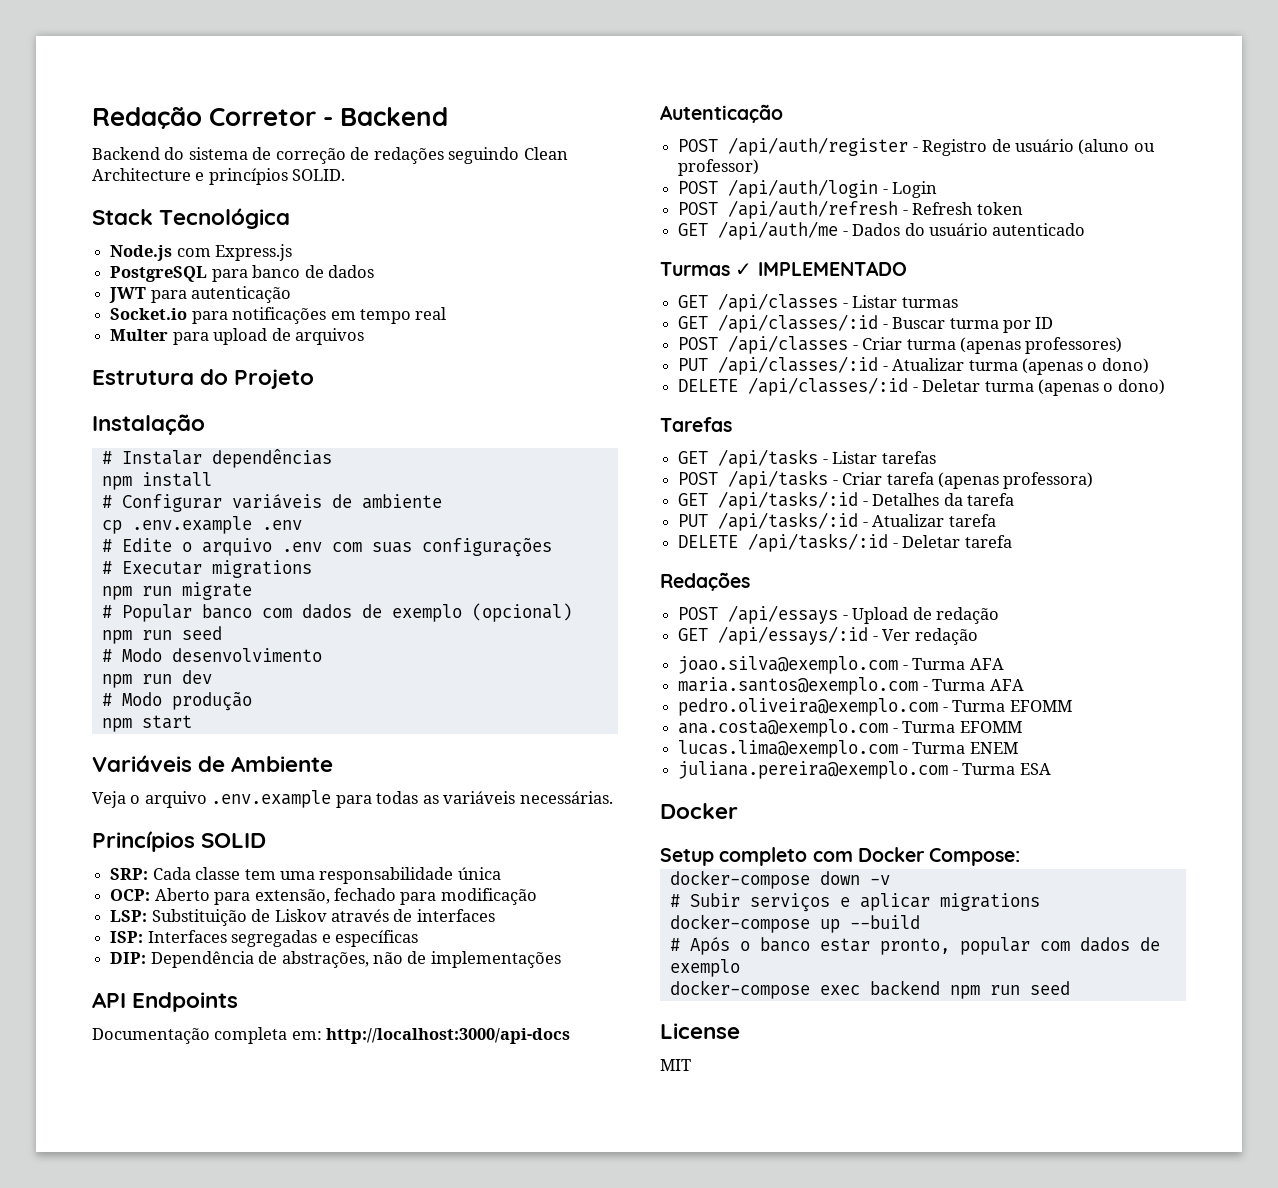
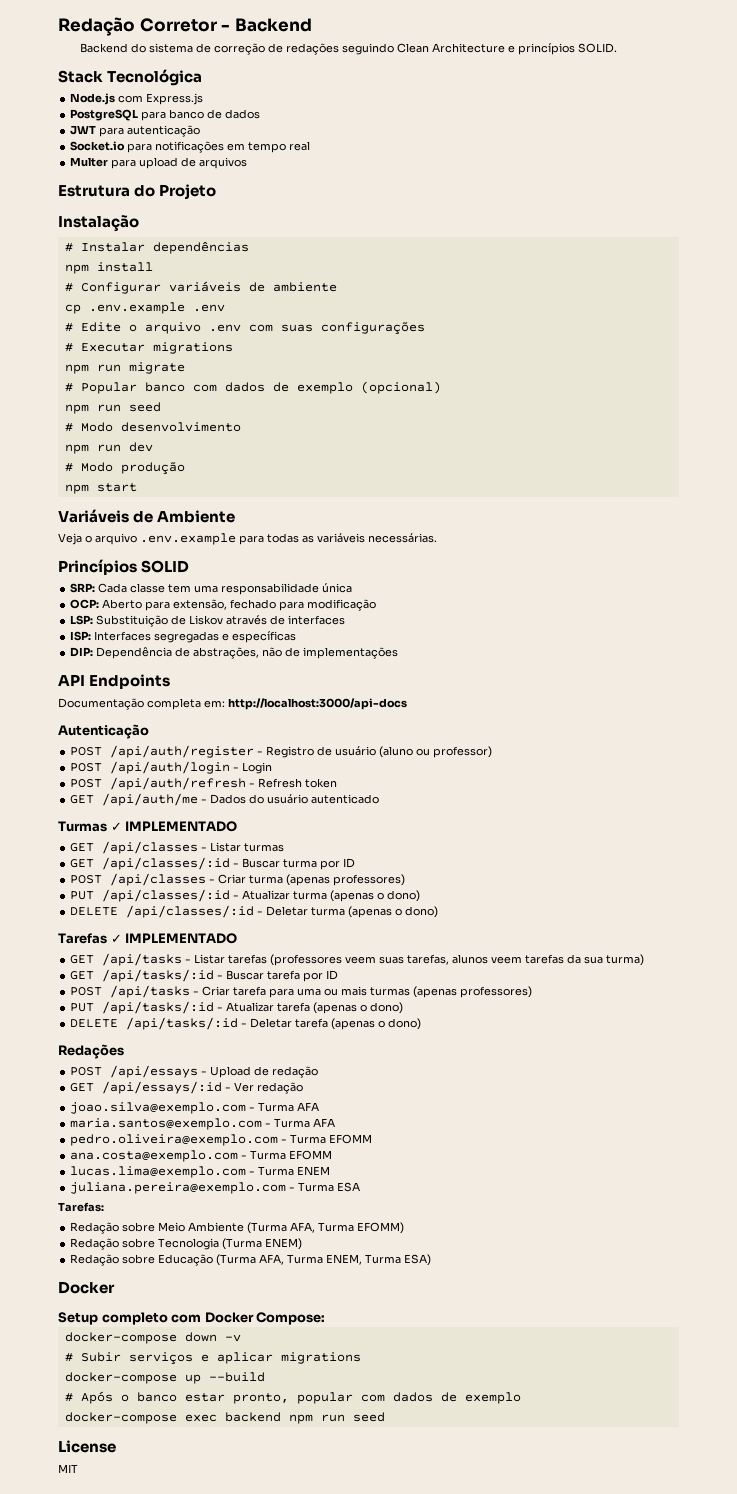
(732, 424) none -> [110,933,238,944] ✓ IMPLEMENTADO
(936, 457) none -> [270,954,645,966] [70,969,339,982] (professores veem suas tarefas, alunos veem tarefas da sua turma) // GET /api/tasks/:id - Buscar tarefa por ID
[937,472,1094,489] [678,491,1014,510] (apenas professora) // GET /api/tasks/:id - Detalhes da tarefa -> [269,986,533,998] para uma ou mais turmas (apenas professores)
(996, 520) none -> [313,1002,404,1014] (apenas o dono)
(1012, 541) none -> [331,1018,422,1030] (apenas o dono)
(1051, 769) none -> [58,1202,104,1212] [70,1222,405,1234] [70,1238,303,1250] [70,1254,432,1266] // Tarefas: // Redação sobre Meio Ambiente (Turma AFA, Turma EFOMM) // Redação sobre Tecnologia (Turma ENEM) // Redação sobre Educação (Turma AFA, Turma ENEM, Turma ESA)

